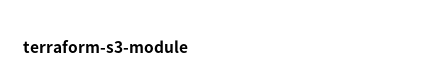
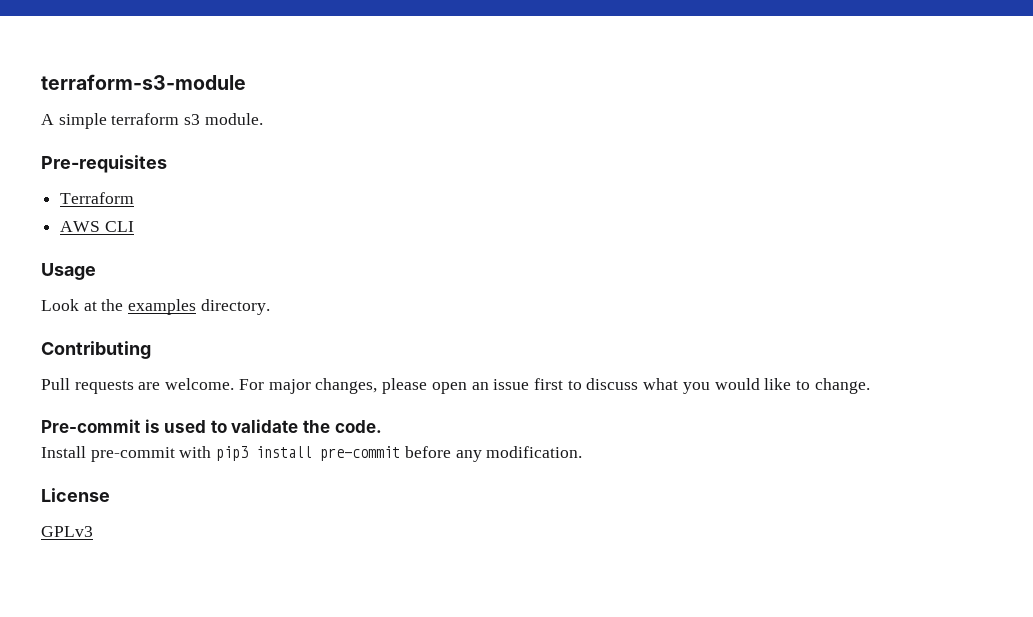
(188, 46) none -> [41,113,263,129] [41,155,167,173] [60,192,135,204] [60,221,134,232] [41,263,96,280] [41,299,270,315] [41,341,151,359] [41,378,870,394] [41,419,382,433] [41,446,583,462] [41,488,110,502] [41,526,93,537] // A simple terraform s3 module. // Pre-requisites // Terraform // AWS CLI // Usage // Look at the examples directory. // Contributing // Pull requests are welcome. For major changes, please open an issue first to discuss what you would like to change. // Pre-commit is used to validate the code. // Install pre-commit with pip3 install pre-commit before any modification. // License // GPLv3

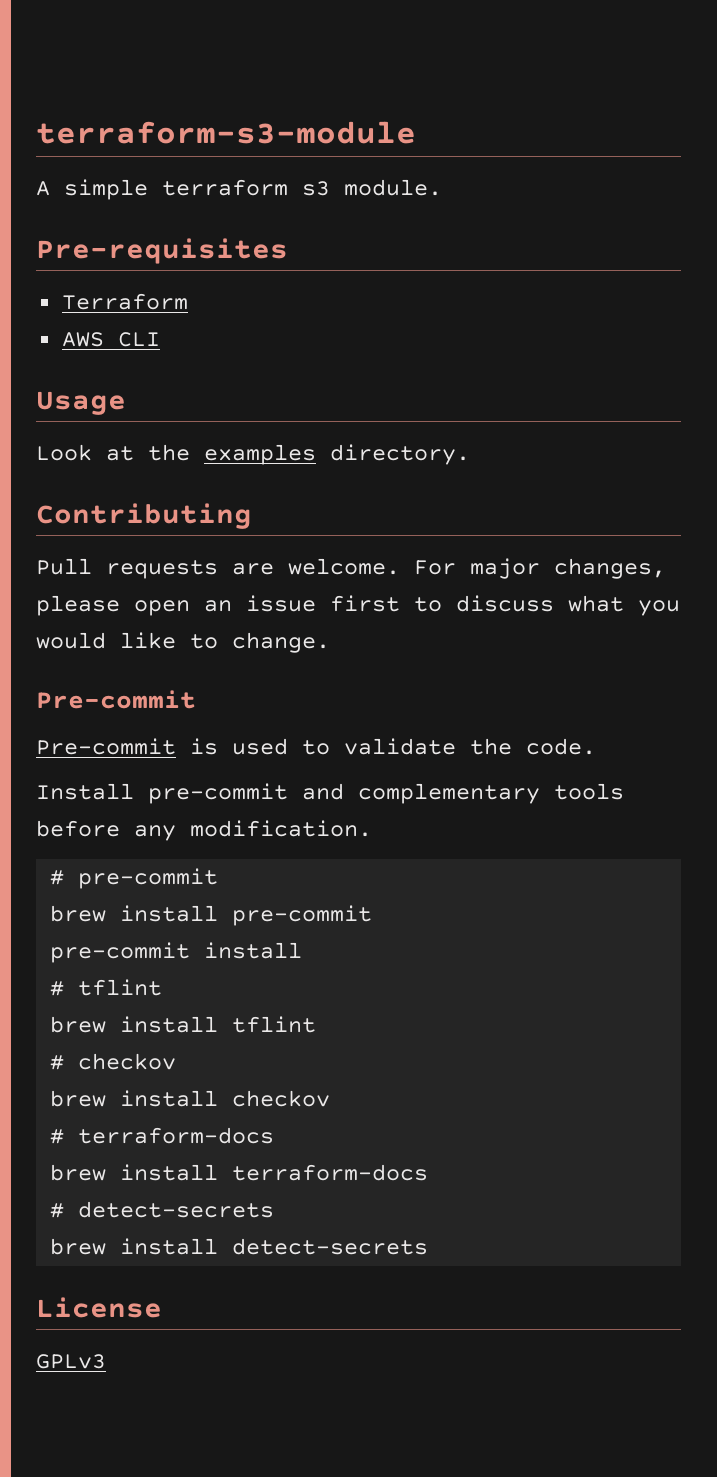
(140, 426) none -> [36,738,176,755] // Pre-commit
[179,446,401,461] with pip3 install pre-commit -> [302,783,624,804] and complementary tools
(583, 452) none -> [50,868,219,889] [50,905,373,926] [50,942,303,963] [50,979,163,996] [50,1016,317,1033] [50,1053,177,1070] [50,1090,331,1107] [50,1127,275,1144] [50,1164,429,1181] [50,1201,275,1218] [50,1238,429,1255] // # pre-commit // brew install pre-commit // pre-commit install // # tflint // brew install tflint // # checkov // brew install checkov // # terraform-docs // brew install terraform-docs // # detect-secrets // brew install detect-secrets

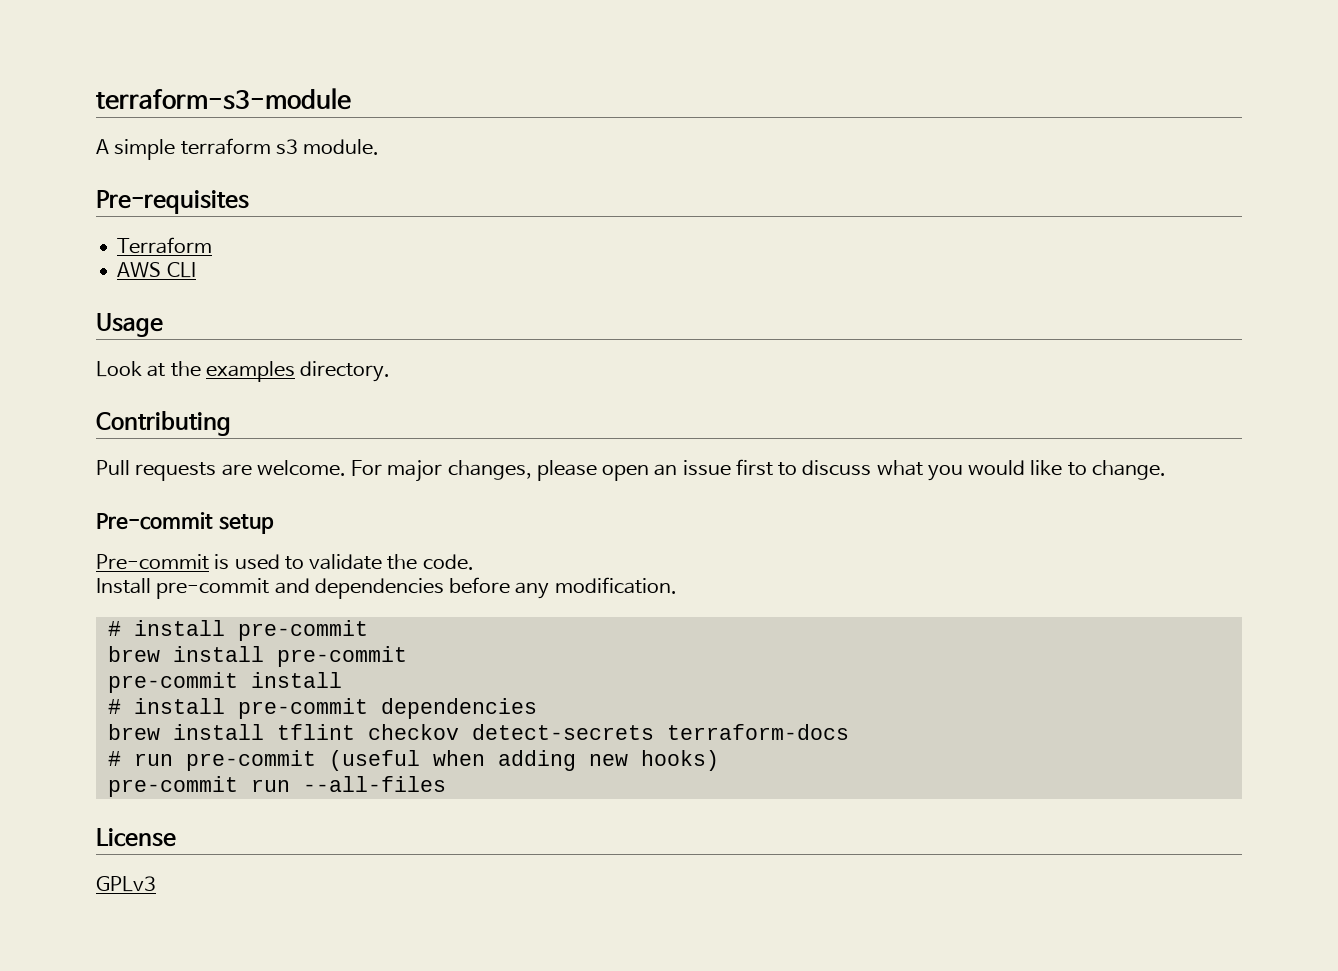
(196, 699) none -> [218,514,274,534] setup
[358,783,624,804] complementary tools -> [314,578,444,599] dependencies
(65, 877) none -> [133,620,225,636] install
[78,979,163,996] tflint -> [133,698,537,719] install pre-commit dependencies
[50,1053,177,1070] [50,1090,331,1107] [50,1127,275,1144] [50,1164,429,1181] [50,1201,275,1218] [50,1238,429,1255] // # checkov // brew install checkov // # terraform-docs // brew install terraform-docs // # detect-secrets // brew install detect-secrets -> [367,724,849,740] [107,750,719,771] [107,776,446,797] checkov detect-secrets terraform-docs // # run pre-commit (useful when adding new hooks) // pre-commit run --all-files

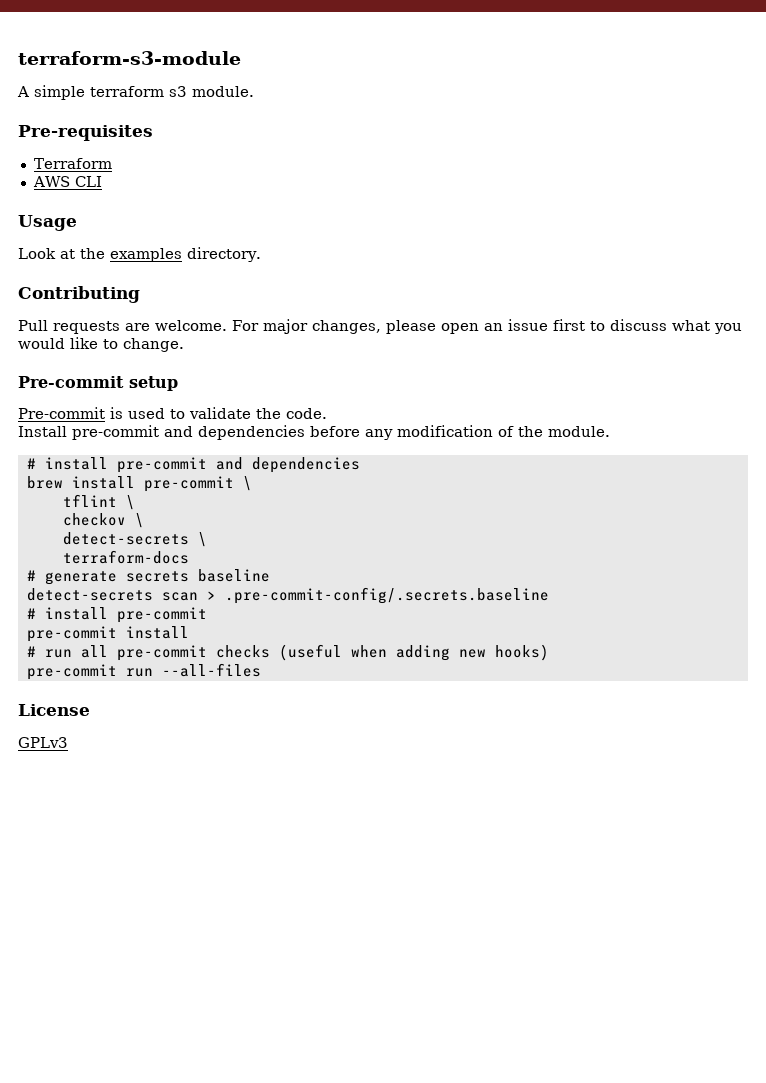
[554,577,677,594] [107,620,368,641] modification. // # install pre-commit -> [397,425,610,437] [26,457,360,473] modification of the module. // # install pre-commit and dependencies
[107,672,342,693] [107,698,537,719] [107,724,849,740] [107,750,316,771] // pre-commit install // # install pre-commit dependencies // brew install tflint checkov detect-secrets terraform-docs // # run pre-commit -> [242,476,252,491] [62,494,135,510] [62,513,144,528] [62,532,207,547] [62,550,189,564] [26,569,270,585] [26,587,549,604] [26,607,207,623] [26,626,189,642] [26,645,270,661] \ // tflint \ // checkov \ // detect-secrets \ // terraform-docs // # generate secrets baseline // detect-secrets scan > .pre-commit-config/.secrets.baseline // # install pre-commit // pre-commit install // # run all pre-commit checks

